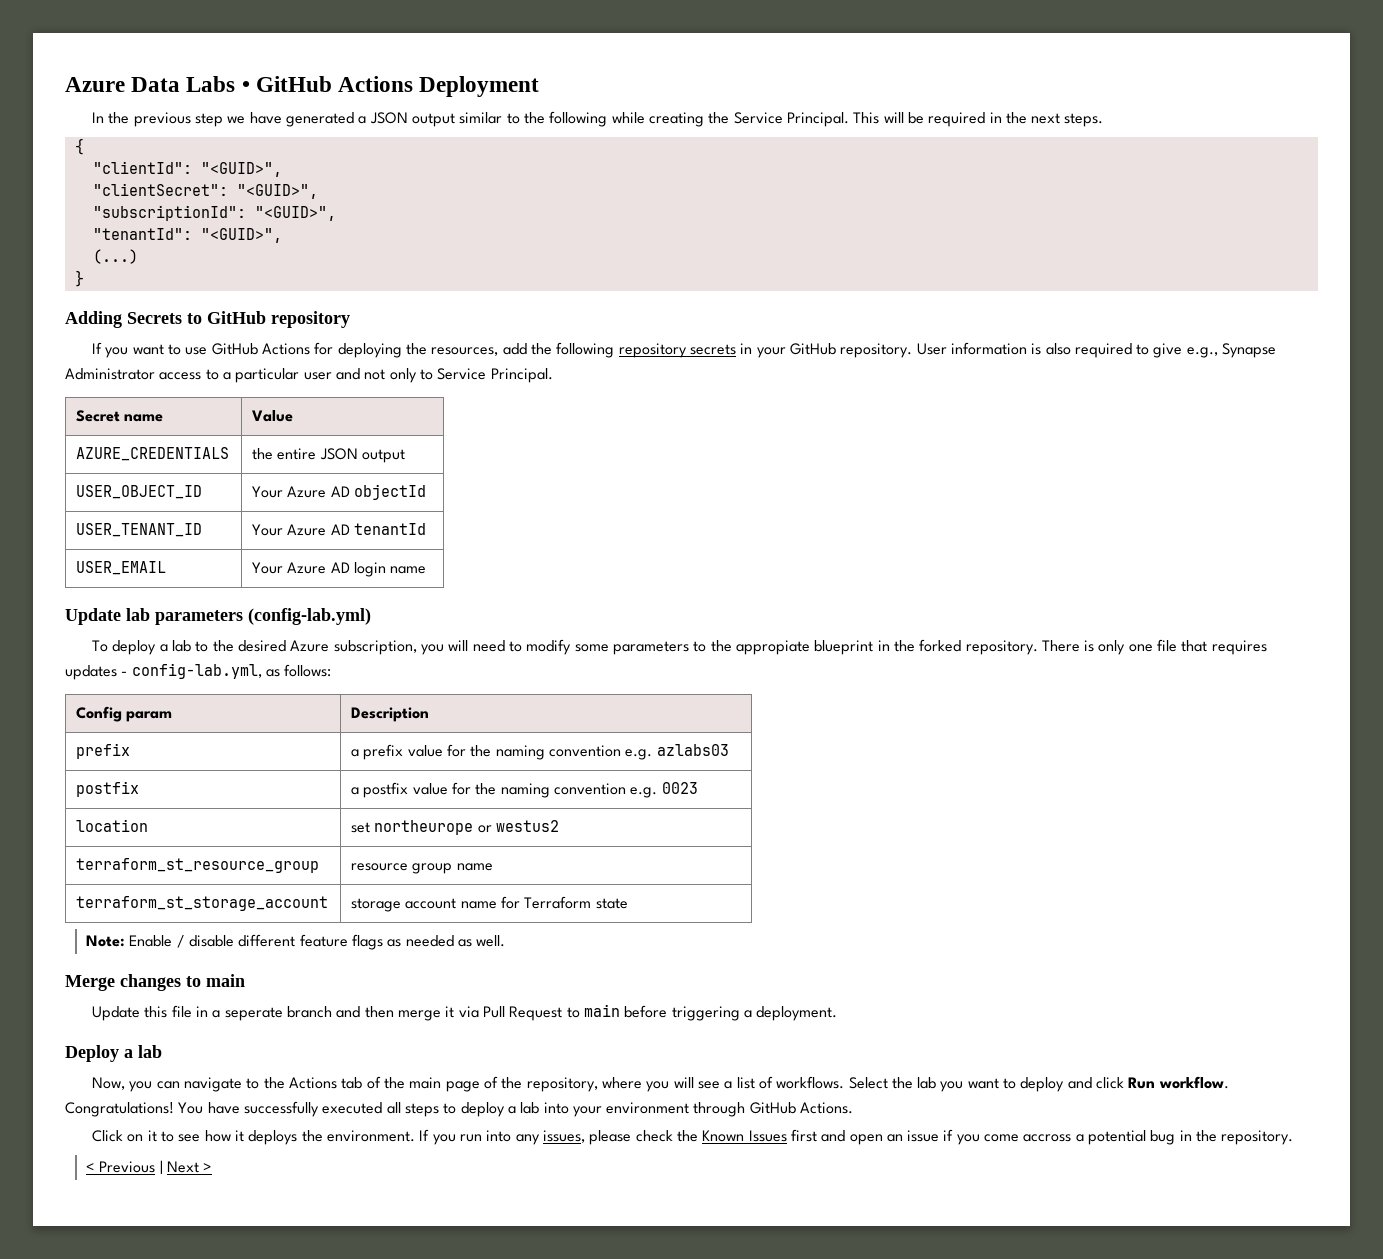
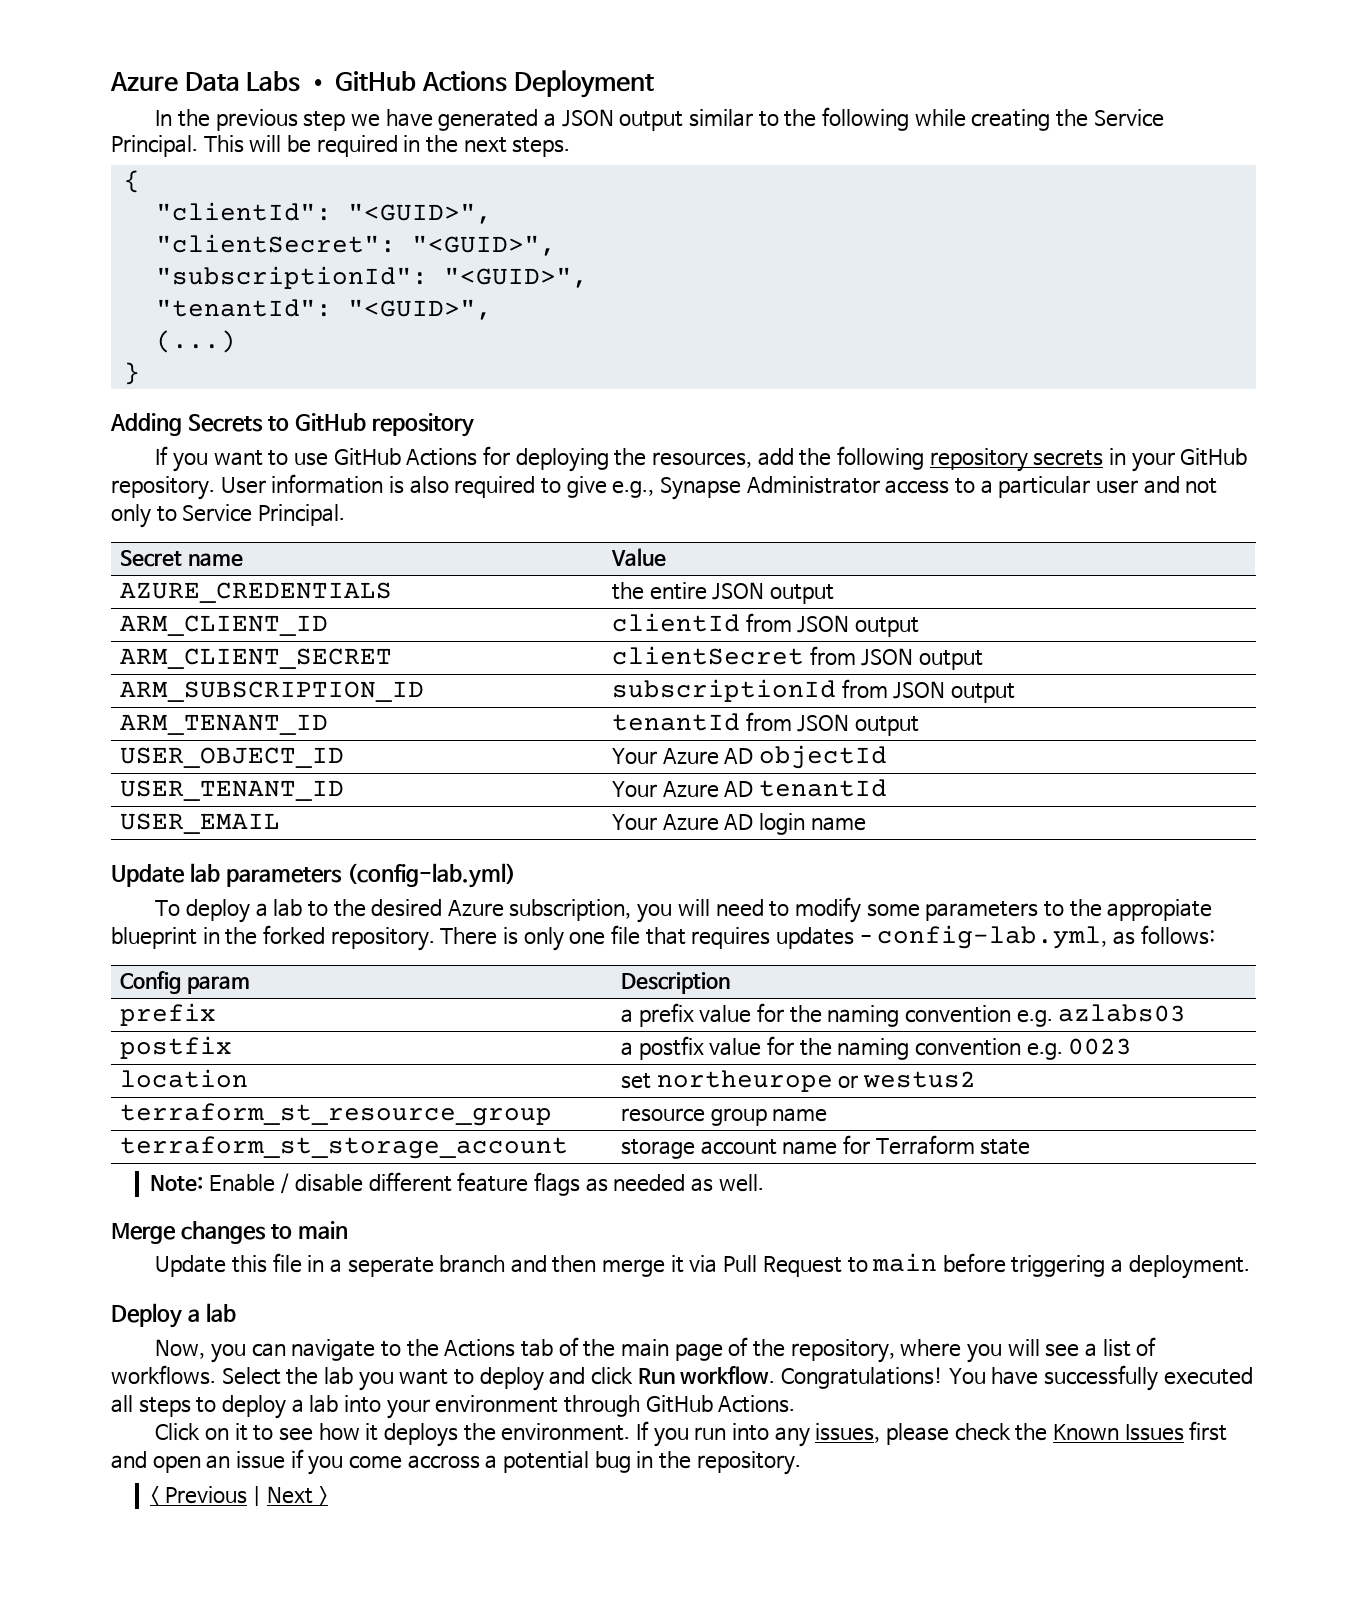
(406, 456) none -> [119,615,328,636] [611,613,919,637] [119,648,392,669] [611,646,983,670] [119,681,424,702] [611,679,1015,703] [119,714,328,735] [611,712,919,736] // ARM_CLIENT_ID | clientId from JSON output // ARM_CLIENT_SECRET | clientSecret from JSON output // ARM_SUBSCRIPTION_ID | subscriptionId from JSON output // ARM_TENANT_ID | tenantId from JSON output

